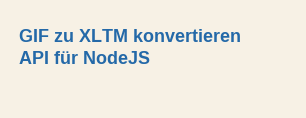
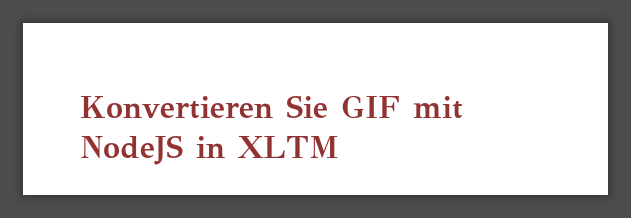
[19,29,241,42] [19,51,150,64] GIF zu XLTM konvertieren API für NodeJS -> [80,95,463,119] [80,135,339,165] Konvertieren Sie GIF mit NodeJS in XLTM

